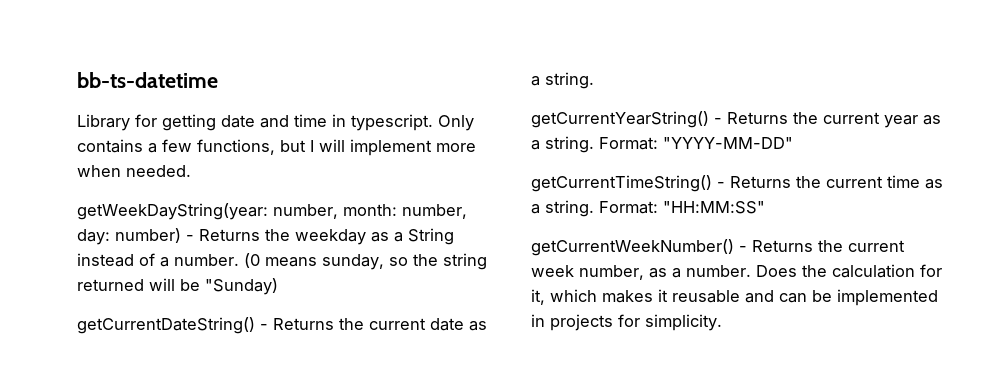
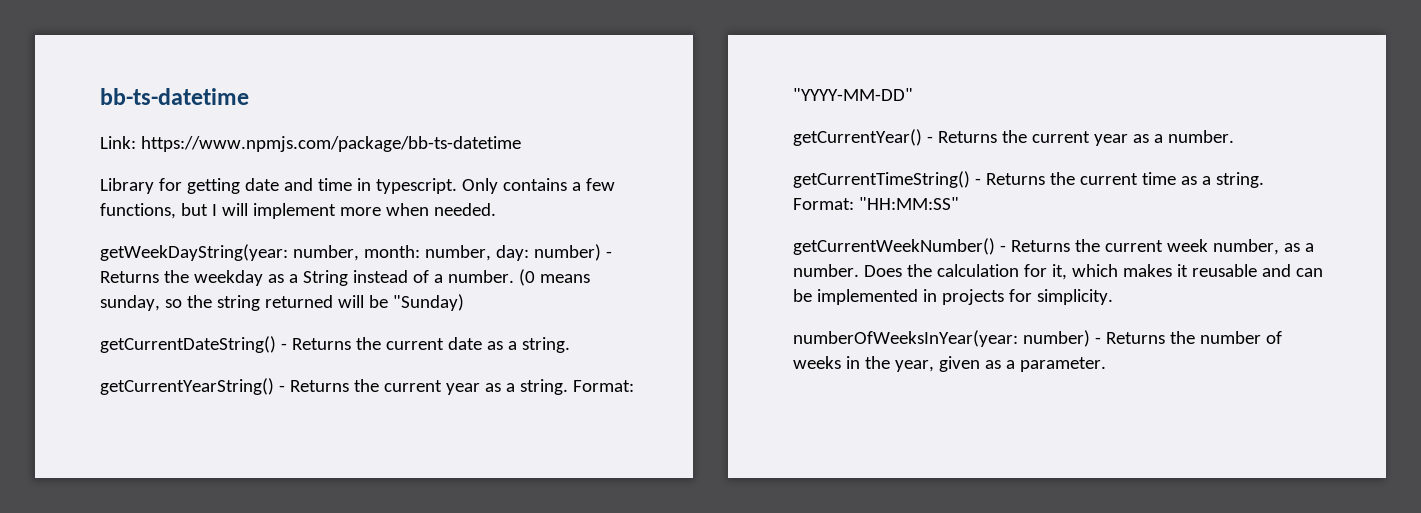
(218, 80) none -> [100,136,521,152] // Link: https://www.npmjs.com/package/bb-ts-datetime
(793, 143) none -> [793,129,1234,146] // getCurrentYear() - Returns the current year as a number.
(722, 322) none -> [793,330,1282,347] [793,356,1106,372] // numberOfWeeksInYear(year: number) - Returns the number of weeks in the year, given as a parameter.

